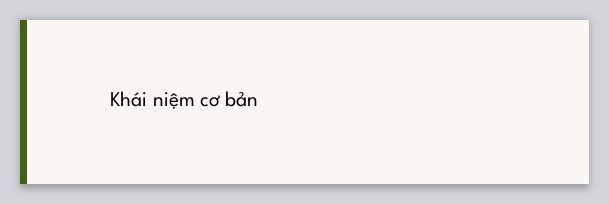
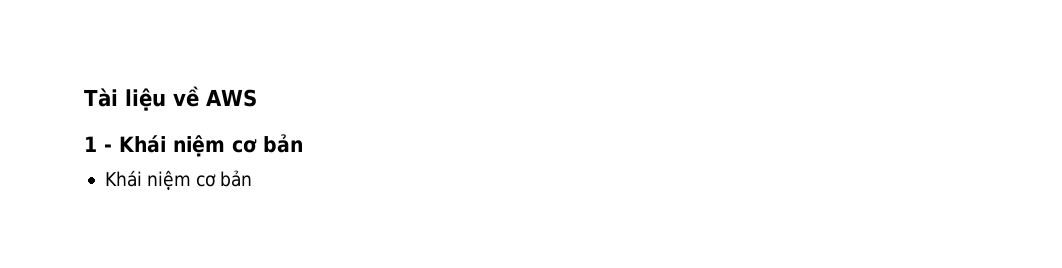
[110,91,259,109] Khái niệm cơ bản -> [84,86,257,111] [84,134,303,157] [104,170,253,190] Tài liệu về AWS // 1 - Khái niệm cơ bản // Khái niệm cơ bản

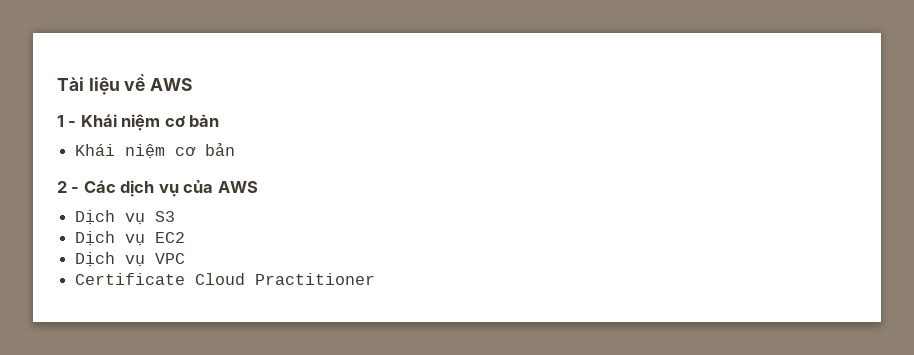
(253, 178) none -> [57,180,258,197] [75,210,176,225] [75,231,186,246] [75,252,186,267] [75,273,376,285] // 2 - Các dịch vụ của AWS // Dịch vụ S3 // Dịch vụ EC2 // Dịch vụ VPC // Certificate Cloud Practitioner

